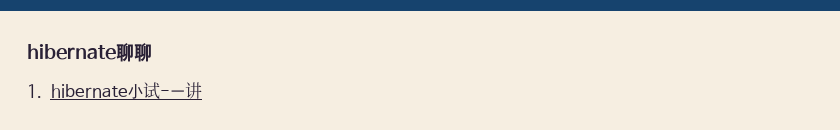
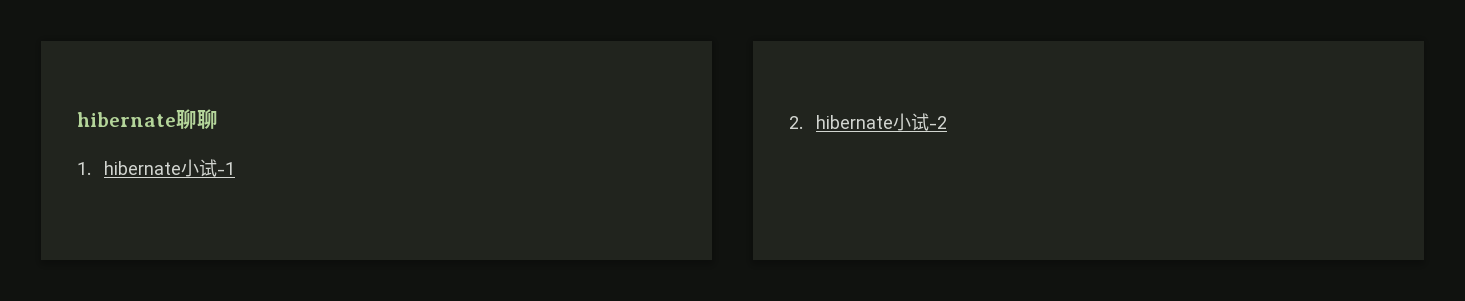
[159,82,202,99] -一讲 -> [217,162,236,175] [789,113,948,131] -1 // 2. hibernate小试-2

